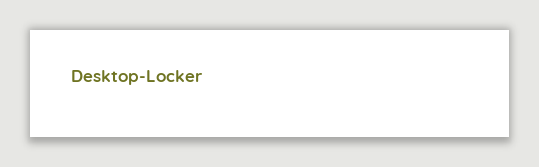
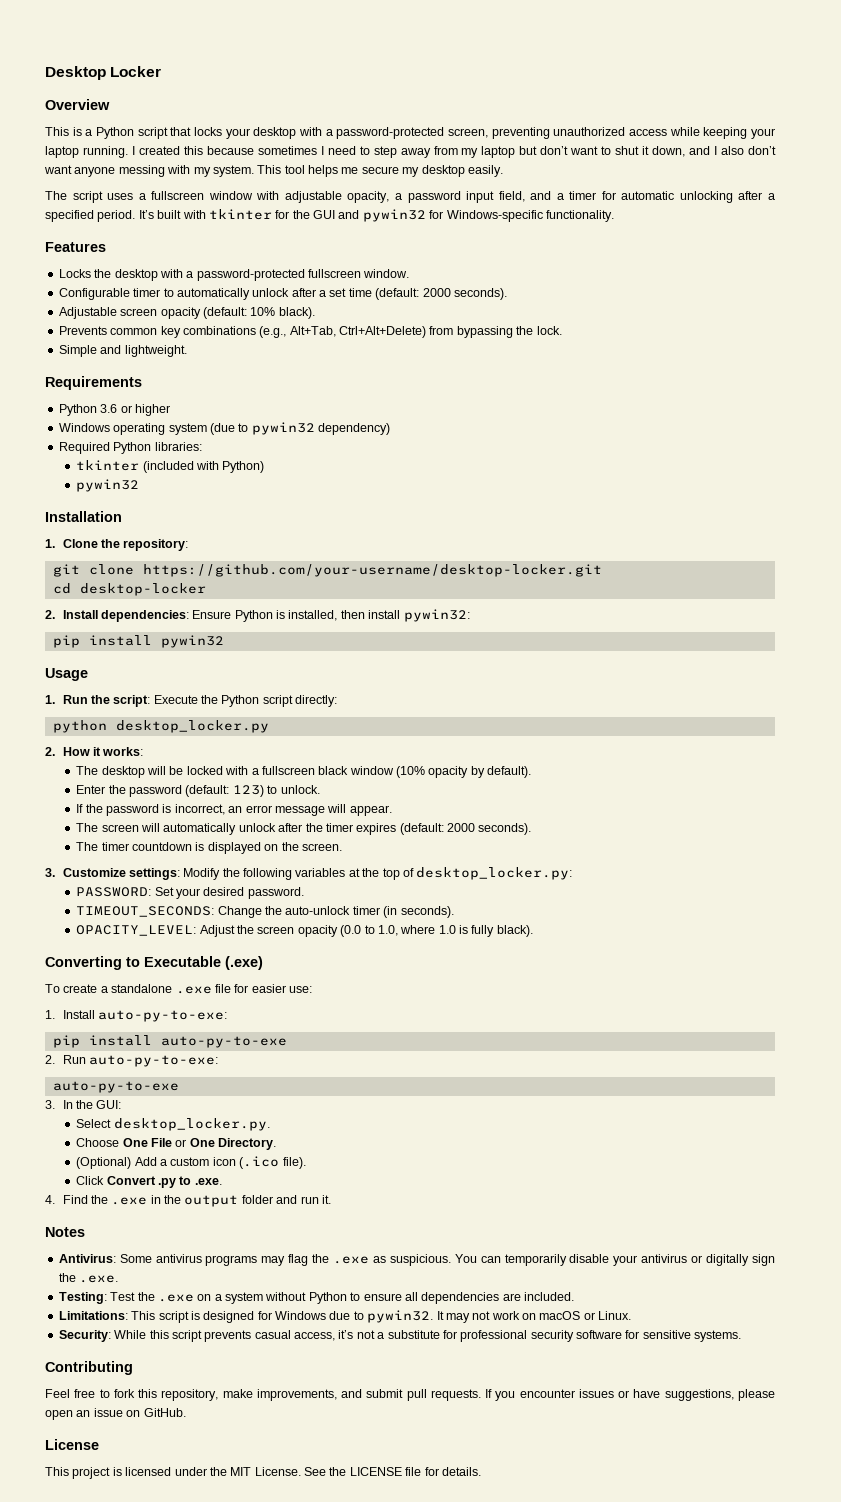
[71,70,203,85] Desktop-Locker -> [45,66,162,80] [45,99,110,110] [45,127,775,139] [45,146,777,158] [44,165,503,177] [45,191,775,203] [45,209,614,222] [45,242,106,252] [58,269,410,281] [58,288,507,300] [58,307,315,319] [58,326,562,338] [58,345,187,357] [45,376,142,390] [58,404,170,416] [58,422,390,435] [58,442,202,454] [76,460,265,473] [76,479,140,492] [45,511,122,522] [45,539,189,551] [52,564,602,577] [52,583,206,596] [45,609,470,622] [52,635,224,648] [45,668,88,681] [45,695,338,707] [52,720,269,733] [45,747,144,756] [76,766,532,778] [76,785,320,797] [76,804,392,816] [76,823,532,835] [76,842,342,854] [45,867,573,880] [76,887,304,899] [76,906,454,918] [76,925,533,937] [45,956,263,970] [45,984,312,994] [45,1010,227,1022] [52,1035,287,1048] [45,1055,218,1067] [52,1081,179,1093] [45,1100,122,1109] [76,1118,270,1131] [76,1138,277,1150] [76,1156,306,1169] [76,1176,222,1188] [45,1195,331,1207] [45,1227,85,1237] [58,1254,776,1266] [58,1273,119,1283] [58,1292,574,1304] [58,1310,632,1323] [58,1330,742,1342] [45,1361,133,1375] [45,1389,775,1401] [45,1408,186,1420] [45,1439,99,1450] [45,1467,481,1479] Desktop Locker // Overview // This is a Python script that locks your desktop with a password-protected screen, preventing unauthorized access while keeping your laptop running. I created this because sometimes I need to step away from my laptop but don’t want to shut it down, and I also don’t want anyone messing with my system. This tool helps me secure my desktop easily. // The script uses a fullscreen window with adjustable opacity, a password input field, and a timer for automatic unlocking after a specified period. It’s built with tkinter for the GUI and pywin32 for Windows-specific functionality. // Features // Locks the desktop with a password-protected fullscreen window. // Configurable timer to automatically unlock after a set time (default: 2000 seconds). // Adjustable screen opacity (default: 10% black). // Prevents common key combinations (e.g., Alt+Tab, Ctrl+Alt+Delete) from bypassing the lock. // Simple and lightweight. // Requirements // Python 3.6 or higher // Windows operating system (due to pywin32 dependency) // Required Python libraries: // tkinter (included with Python) // pywin32 // Installation // 1. Clone the repository: // git clone https://github.com/your-username/desktop-locker.git // cd desktop-locker // 2. Install dependencies: Ensure Python is installed, then install pywin32: // pip install pywin32 // Usage // 1. Run the script: Execute the Python script directly: // python desktop_locker.py // 2. How it works: // The desktop will be locked with a fullscreen black window (10% opacity by default). // Enter the password (default: 123) to unlock. // If the password is incorrect, an error message will appear. // The screen will automatically unlock after the timer expires (default: 2000 seconds). // The timer countdown is displayed on the screen. // 3. Customize settings: Modify the following variables at the top of desktop_locker.py: // PASSWORD: Set your desired password. // TIMEOUT_SECONDS: Change the auto-unlock timer (in seconds). // OPACITY_LEVEL: Adjust the screen opacity (0.0 to 1.0, where 1.0 is fully black). // Converting to Executable (.exe) // To create a standalone .exe file for easier use: // 1. Install auto-py-to-exe: // pip install auto-py-to-exe // 2. Run auto-py-to-exe: // auto-py-to-exe // 3. In the GUI: // Select desktop_locker.py. // Choose One File or One Directory. // (Optional) Add a custom icon (.ico file). // Click Convert .py to .exe. // 4. Find the .exe in the output folder and run it. // Notes // Antivirus: Some antivirus programs may flag the .exe as suspicious. You can temporarily disable your antivirus or digitally sign the .exe. // Testing: Test the .exe on a system without Python to ensure all dependencies are included. // Limitations: This script is designed for Windows due to pywin32. It may not work on macOS or Linux. // Security: While this script prevents casual access, it’s not a substitute for professional security software for sensitive systems. // Contributing // Feel free to fork this repository, make improvements, and submit pull requests. If you encounter issues or have suggestions, please open an issue on GitHub. // License // This project is licensed under the MIT License. See the LICENSE file for details.

